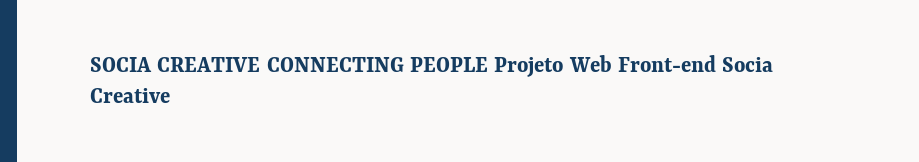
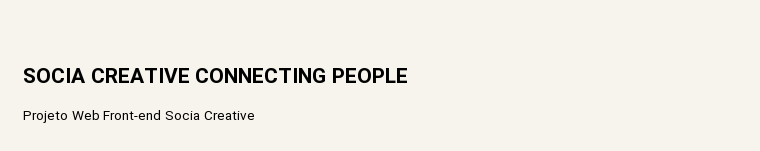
(489, 64) none -> (409, 75) //

